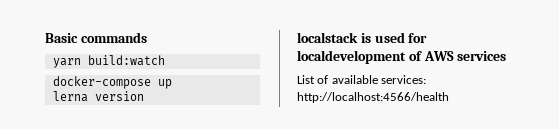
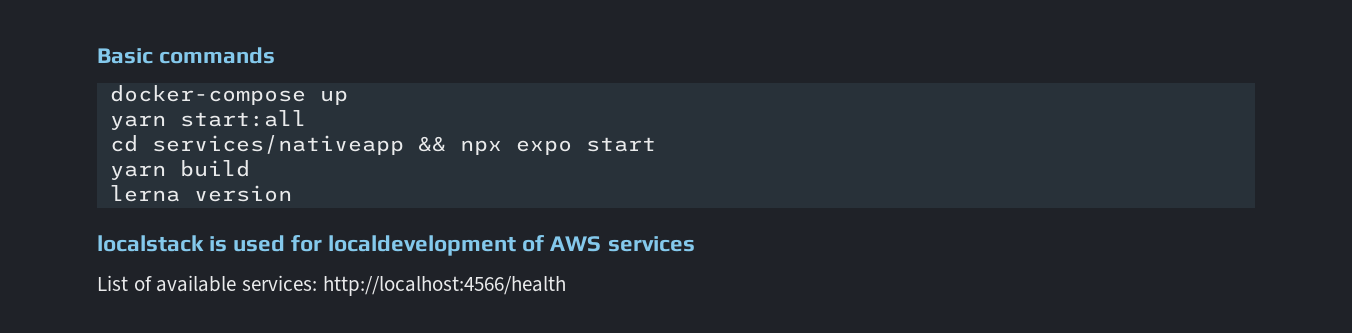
[52,55,165,68] // yarn build:watch -> (276, 55) none
(172, 84) none -> [109,110,306,130] [109,135,656,155] [109,160,250,180] // yarn start:all // cd services/nativeapp && npx expo start // yarn build

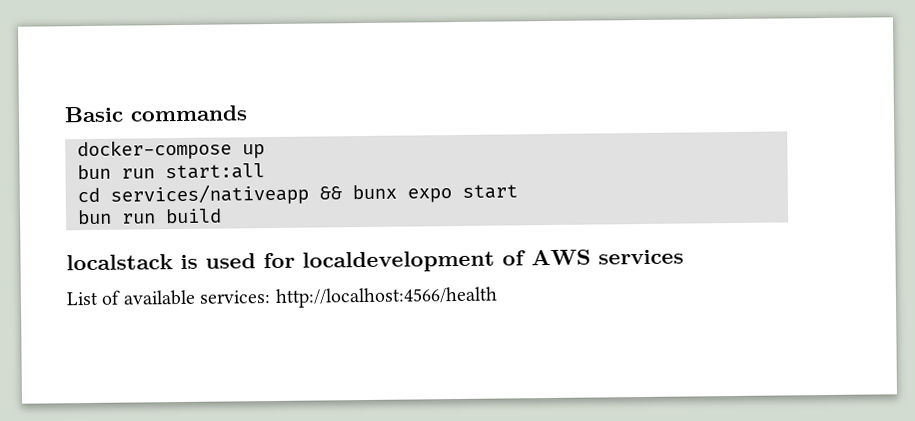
[109,115,166,130] yarn -> [77,164,155,180] bun run
[459,140,502,155] npx -> [352,184,397,200] bunx
[109,165,166,180] yarn -> [77,209,156,225] bun run
[109,185,292,202] // lerna version -> (222, 216) none

